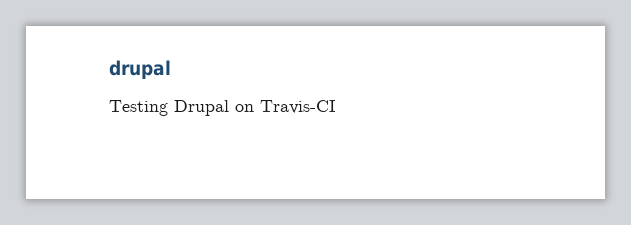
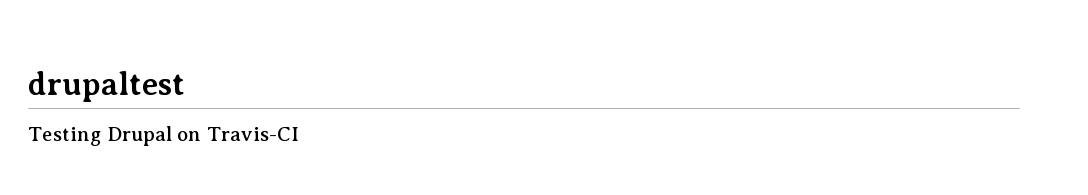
[109,60,171,79] drupal -> [28,71,185,102] drupaltest

